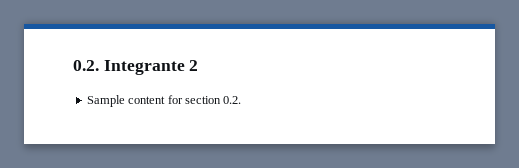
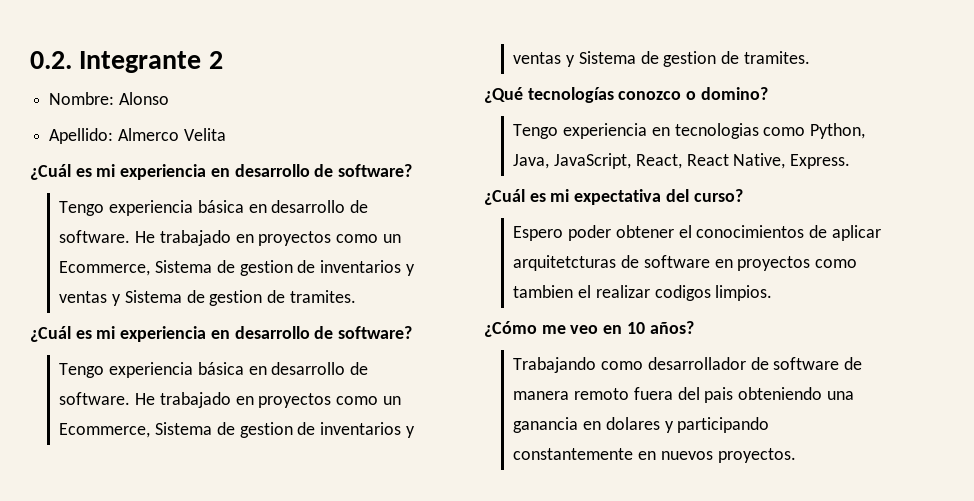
[86,95,242,107] Sample content for section 0.2. -> [49,92,169,105] [49,128,226,144] [30,164,413,180] [59,200,368,216] [59,230,401,246] [59,260,415,276] [59,290,356,306] [30,326,413,342] [59,362,368,378] [59,392,401,408] [59,422,415,438] [513,51,810,67] [484,87,768,103] [513,123,865,139] [513,153,850,169] [484,189,743,205] [513,225,881,241] [513,255,857,271] [513,285,773,301] [484,321,694,337] [513,357,862,373] [513,387,854,403] [513,417,770,433] [513,448,796,463] Nombre: Alonso // Apellido: Almerco Velita // ¿Cuál es mi experiencia en desarrollo de software? // Tengo experiencia básica en desarrollo de software. He trabajado en proyectos como un Ecommerce, Sistema de gestion de inventarios y ventas y Sistema de gestion de tramites. // ¿Cuál es mi experiencia en desarrollo de software? // Tengo experiencia básica en desarrollo de software. He trabajado en proyectos como un Ecommerce, Sistema de gestion de inventarios y ventas y Sistema de gestion de tramites. // ¿Qué tecnologías conozco o domino? // Tengo experiencia en tecnologias como Python, Java, JavaScript, React, React Native, Express. // ¿Cuál es mi expectativa del curso? // Espero poder obtener el conocimientos de aplicar arquitetcturas de software en proyectos como tambien el realizar codigos limpios. // ¿Cómo me veo en 10 años? // Trabajando como desarrollador de software de manera remoto fuera del pais obteniendo una ganancia en dolares y participando constantemente en nuevos proyectos.

